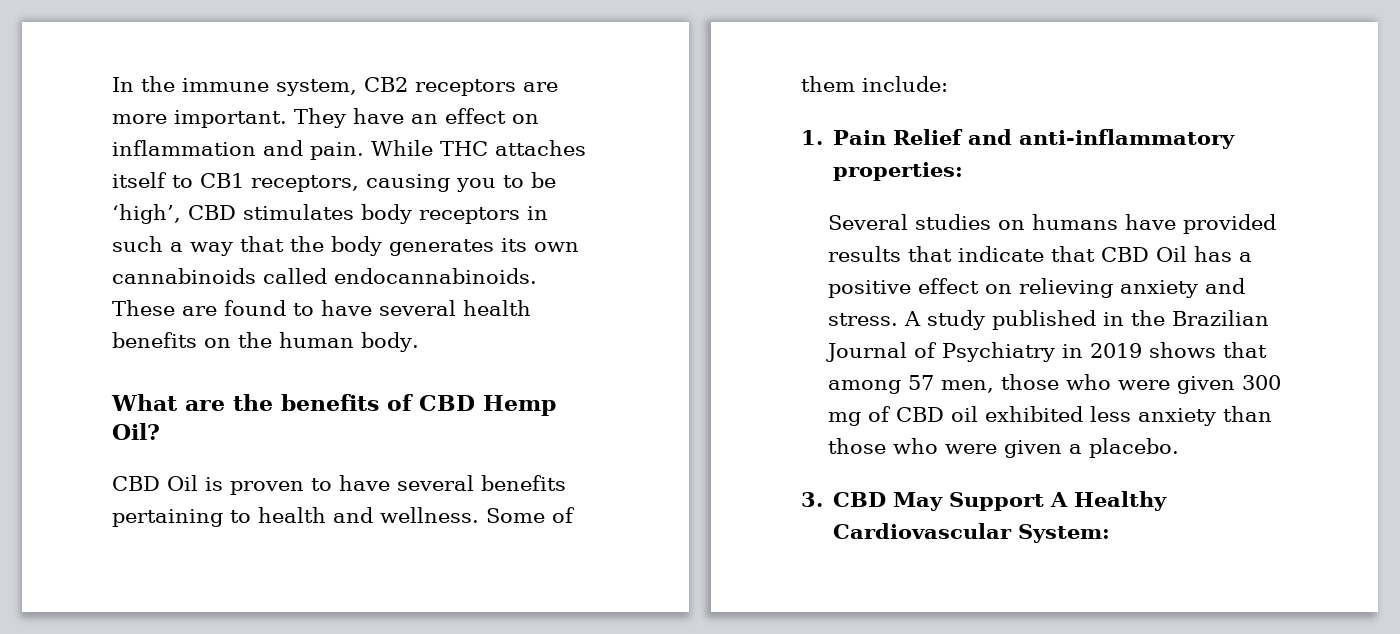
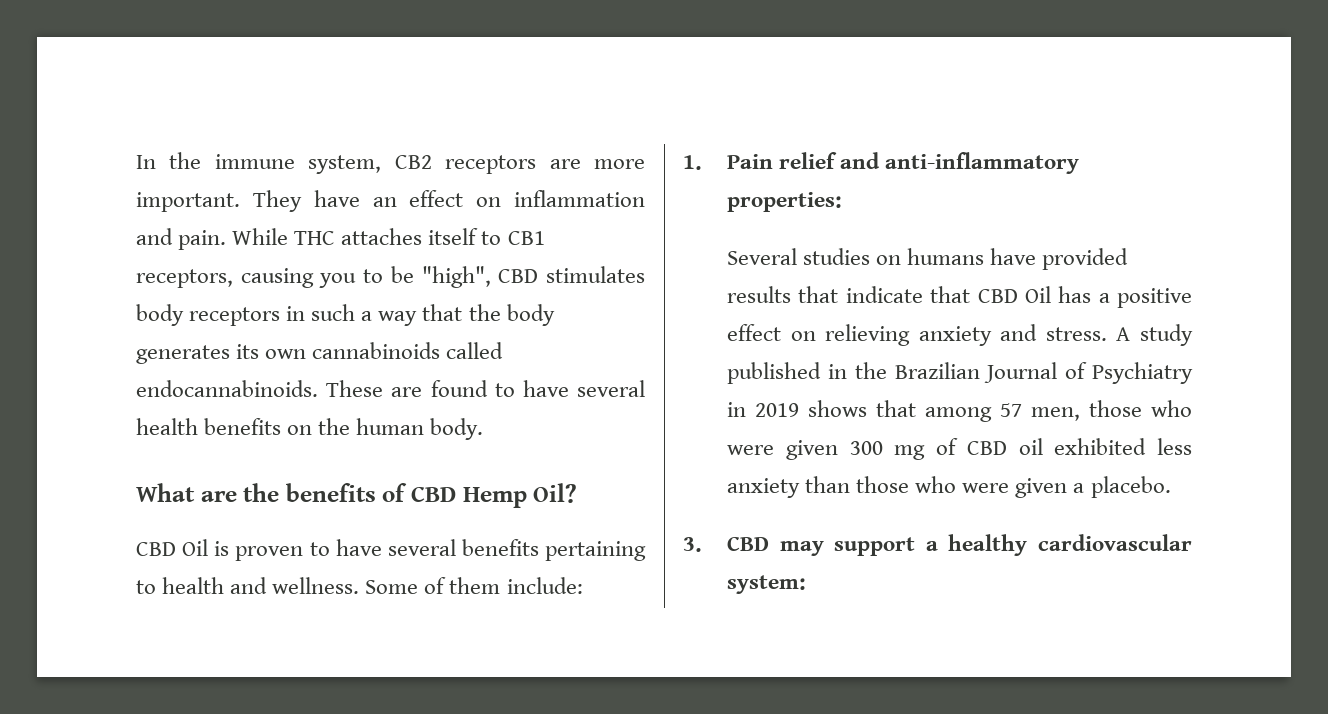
[112,204,181,224] ‘high’, -> [421,266,491,288] "high",
[893,129,964,145] Relief -> [779,152,838,169] relief
[893,491,1168,511] [833,523,1111,543] May Support A Healthy Cardiovascular System: -> [779,534,1192,556] [727,575,807,594] may support a healthy cardiovascular system:

